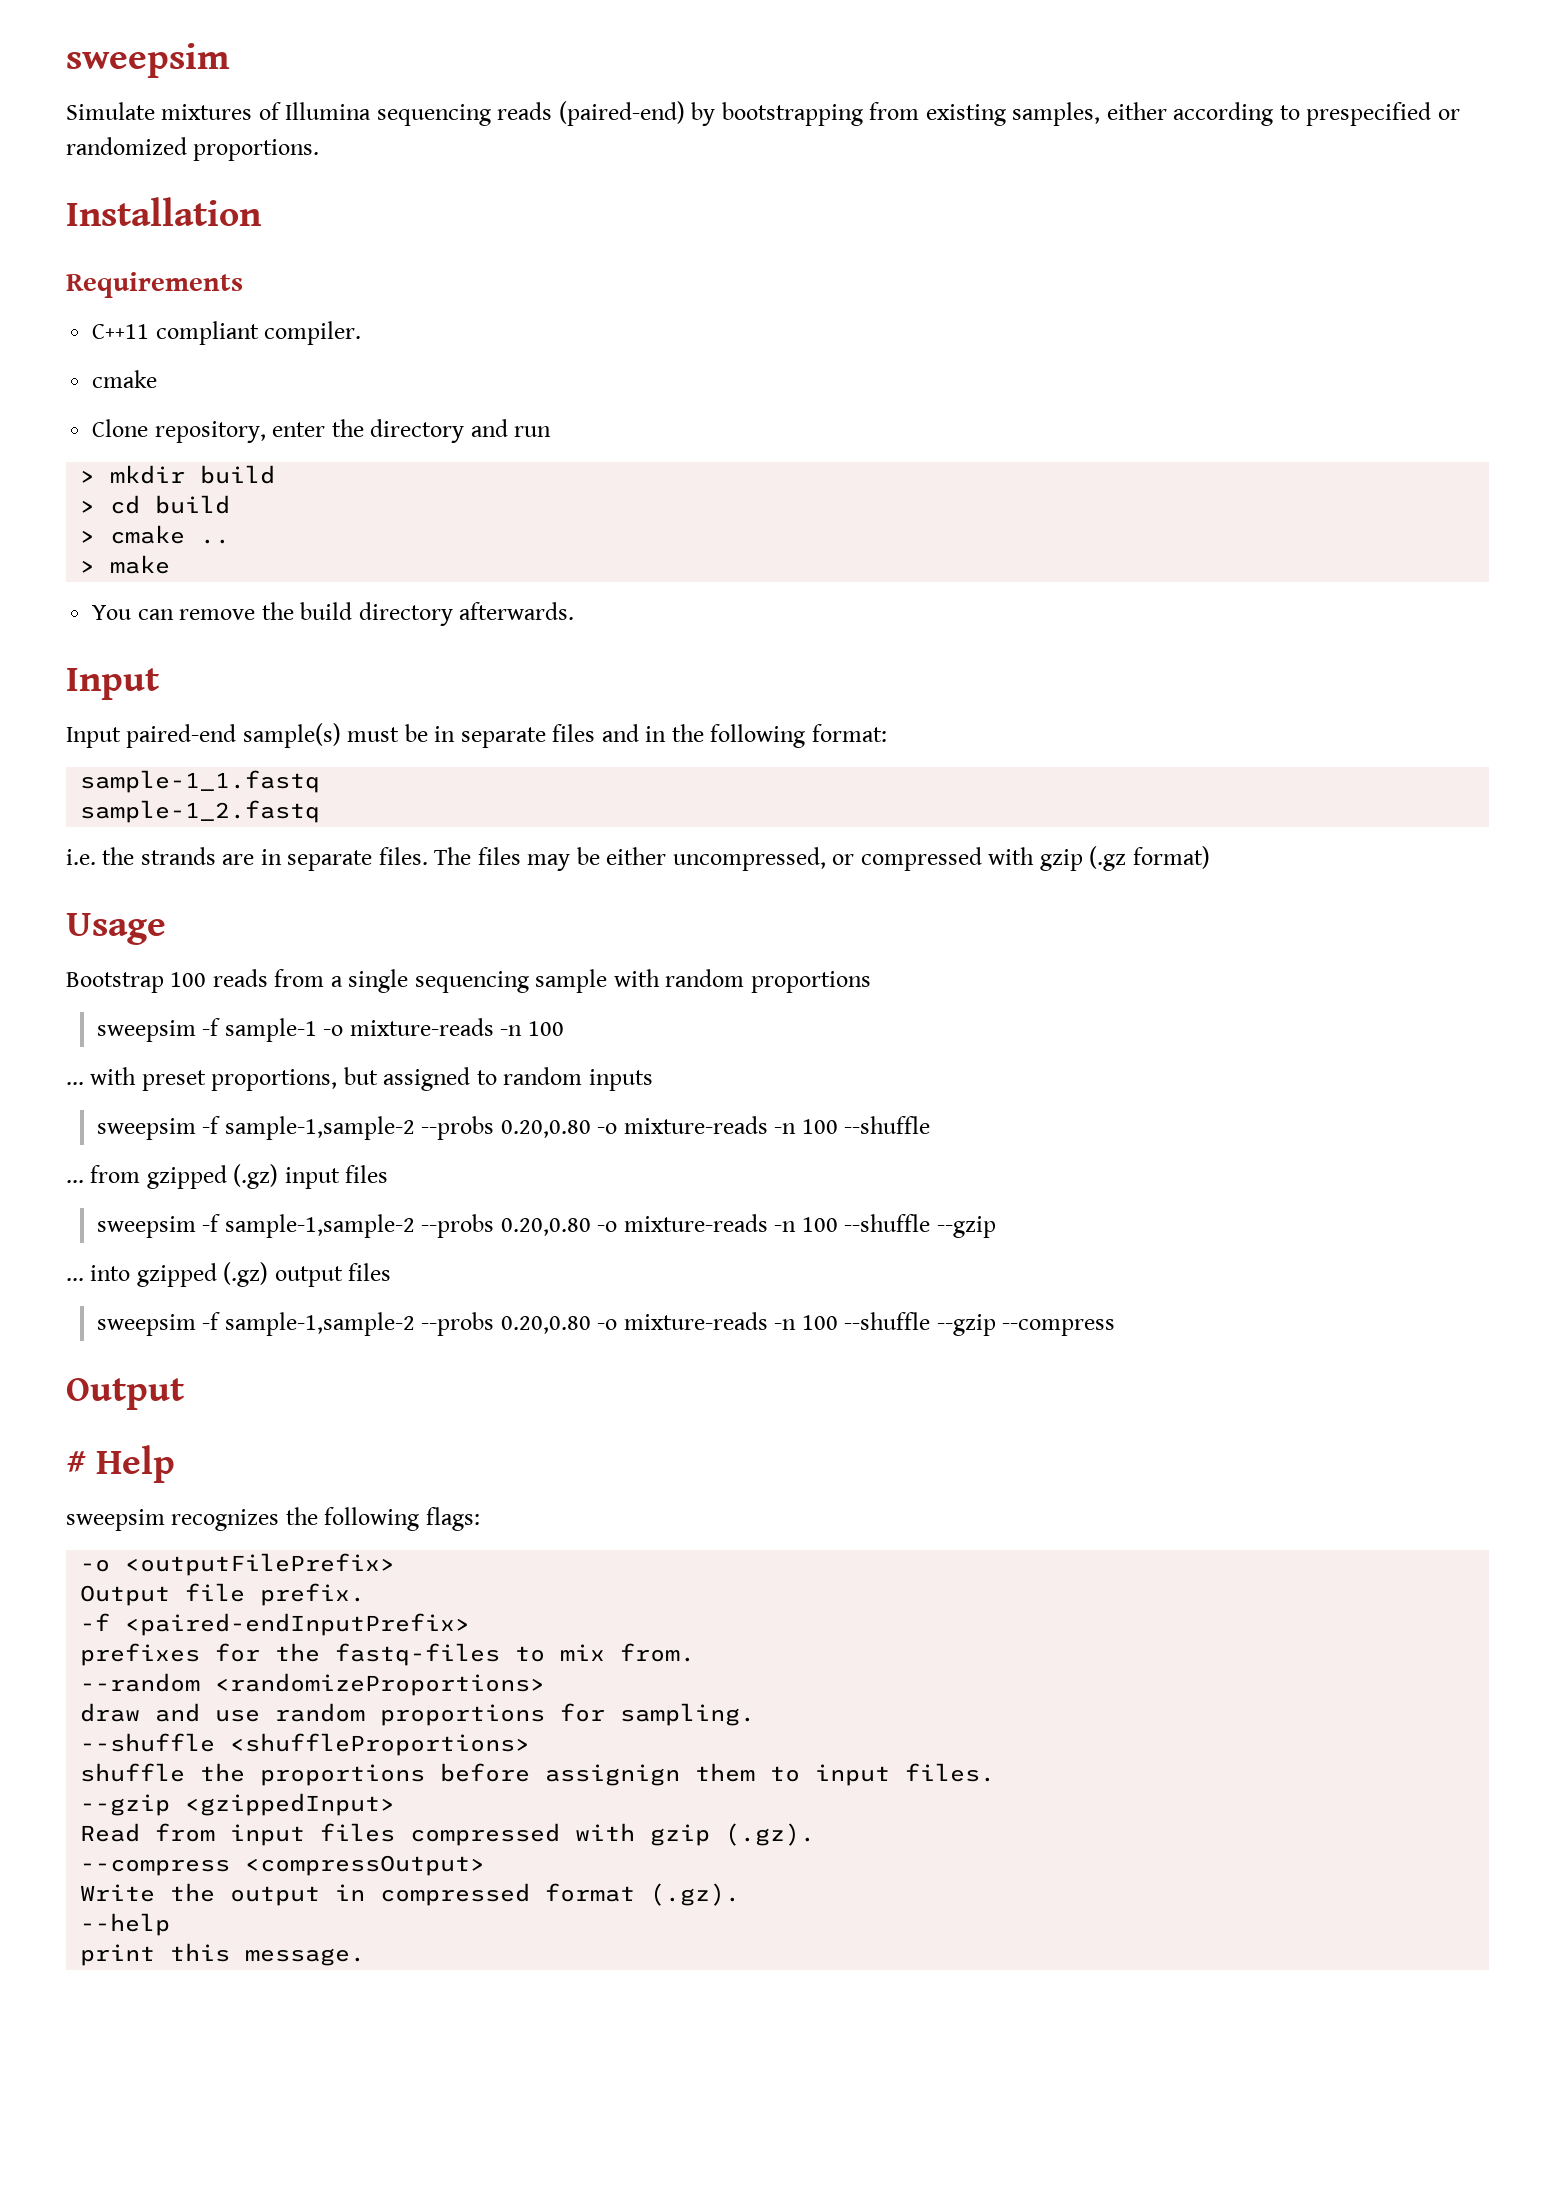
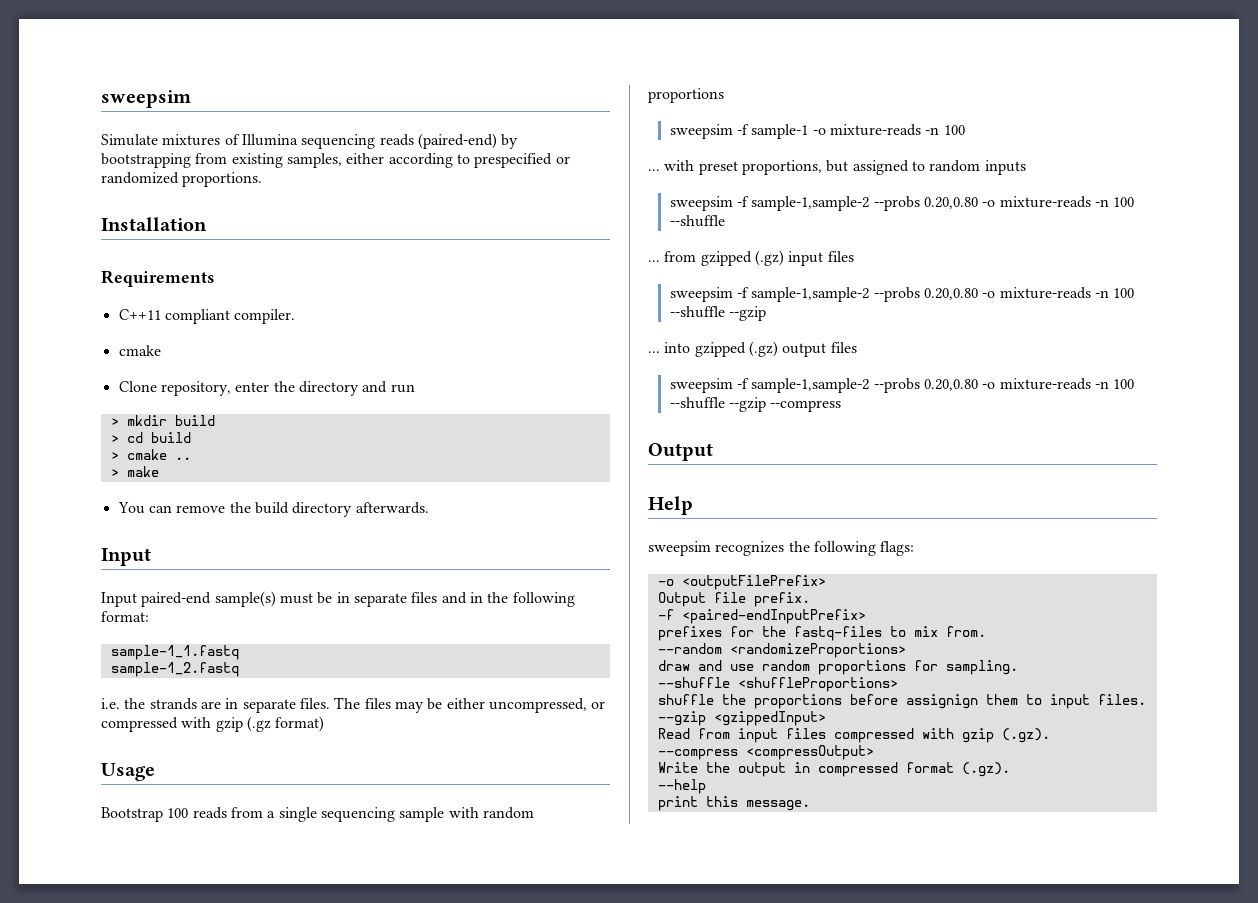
[66,1451,86,1474] # -> (713, 452) none

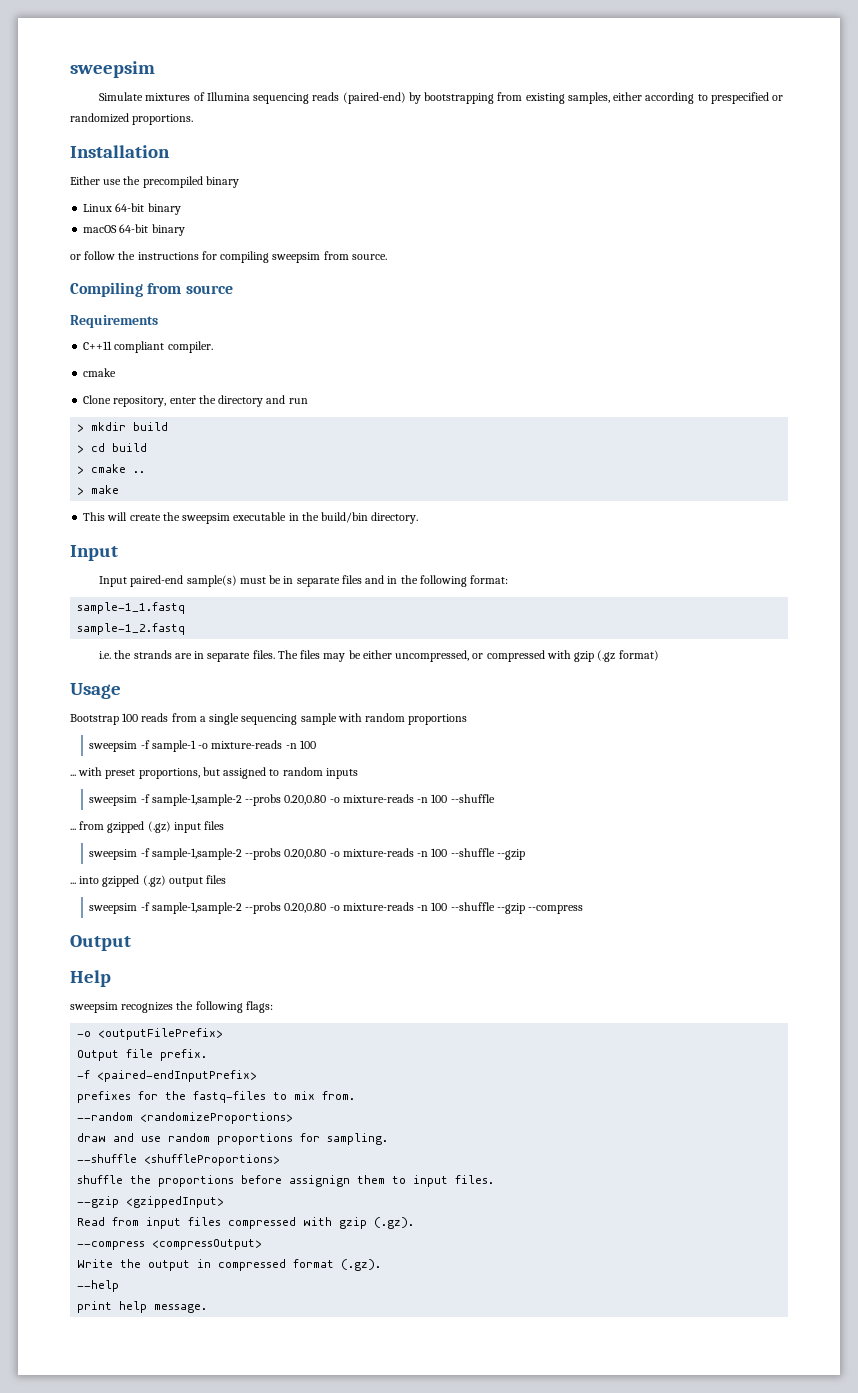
(207, 224) none -> [70,176,239,188] [83,203,181,215] [83,224,185,236] [70,251,387,263] [70,282,233,297] // Either use the precompiled binary // Linux 64-bit binary // macOS 64-bit binary // or follow the instructions for compiling sweepsim from source. // Compiling from source
[117,502,429,517] You can remove the build directory afterwards. -> [83,512,419,524] This will create the sweepsim executable in the build/bin directory.
[705,796,738,807] this -> [119,1301,148,1313] help

